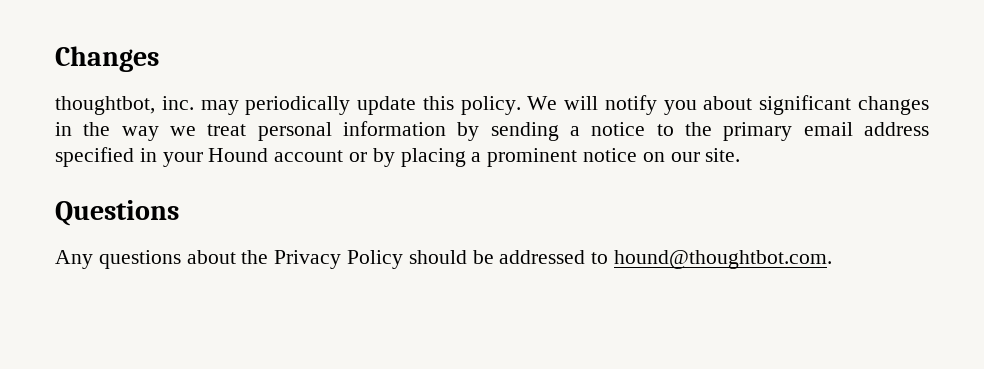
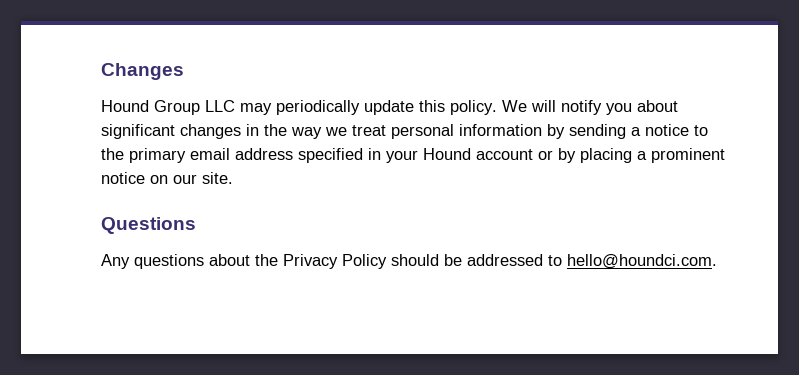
[55,96,194,115] thoughtbot, inc. -> [101,100,235,115] Hound Group LLC
[614,250,833,269] hound@thoughtbot.com. -> [567,254,717,269] hello@houndci.com.

